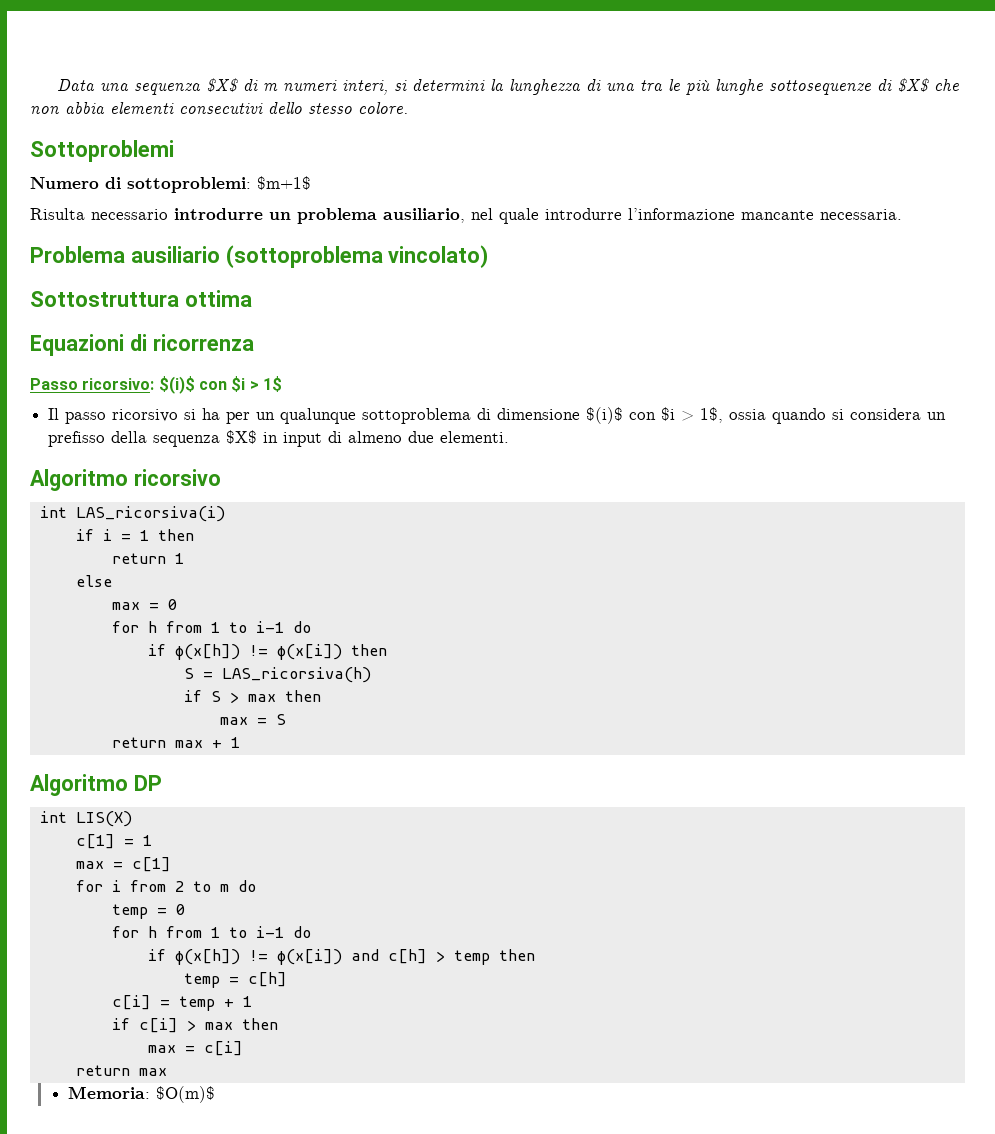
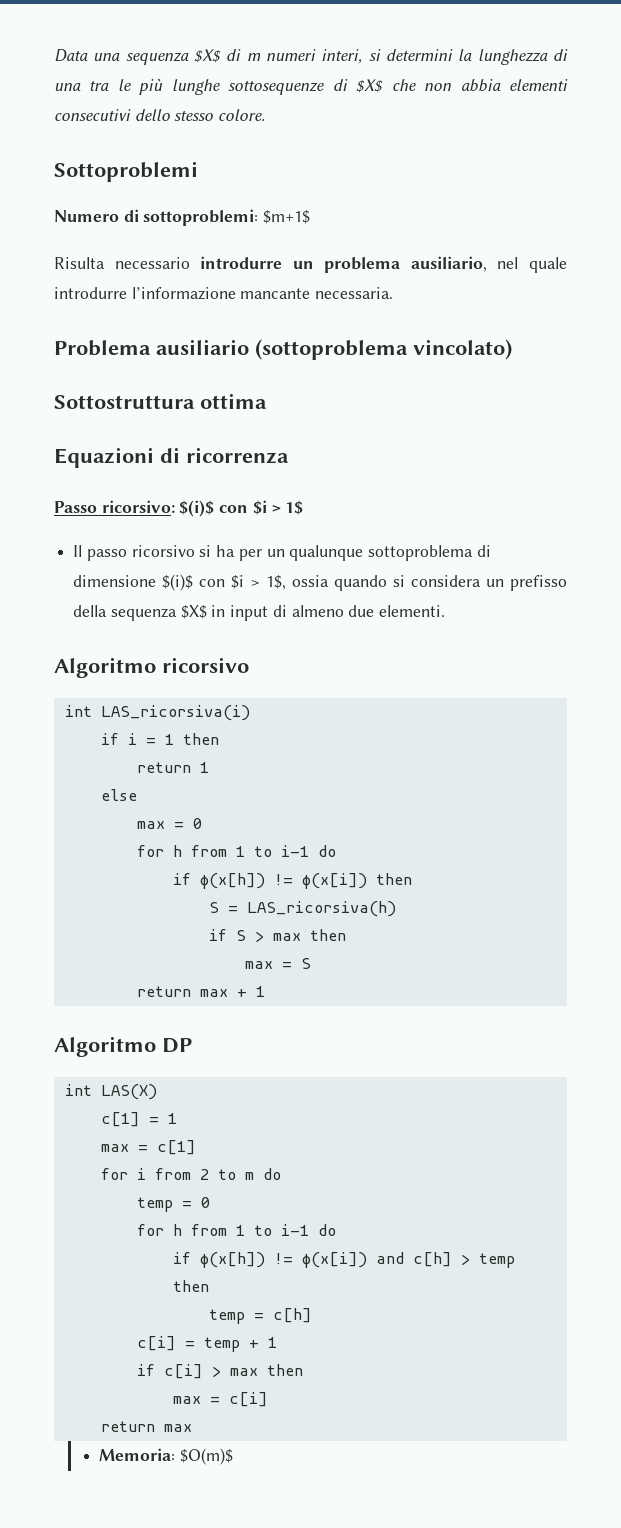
[75,811,132,827] LIS(X) -> [100,1084,157,1100] LAS(X)

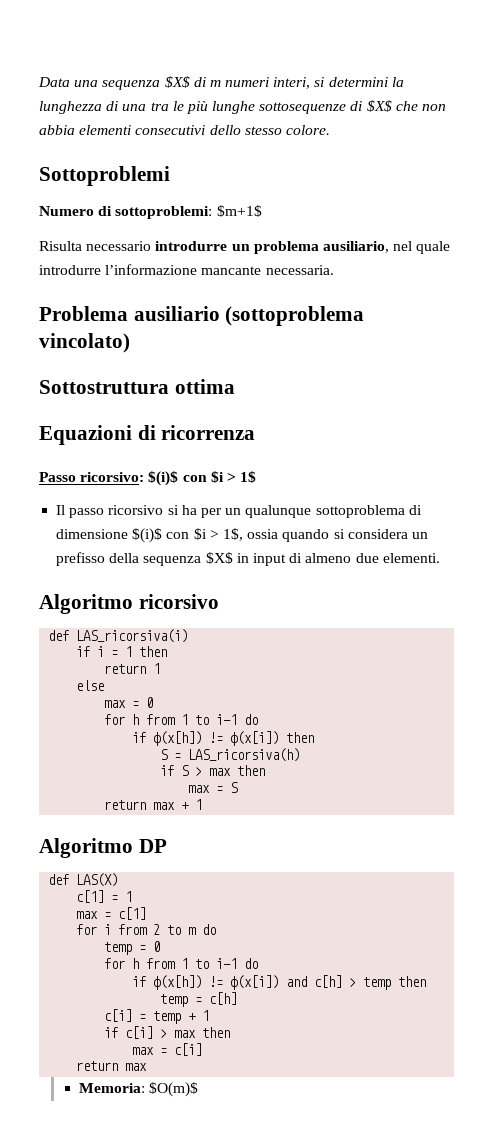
[64,705,92,717] int -> [48,630,70,641] def
[64,1084,92,1096] int -> [48,874,70,885] def

